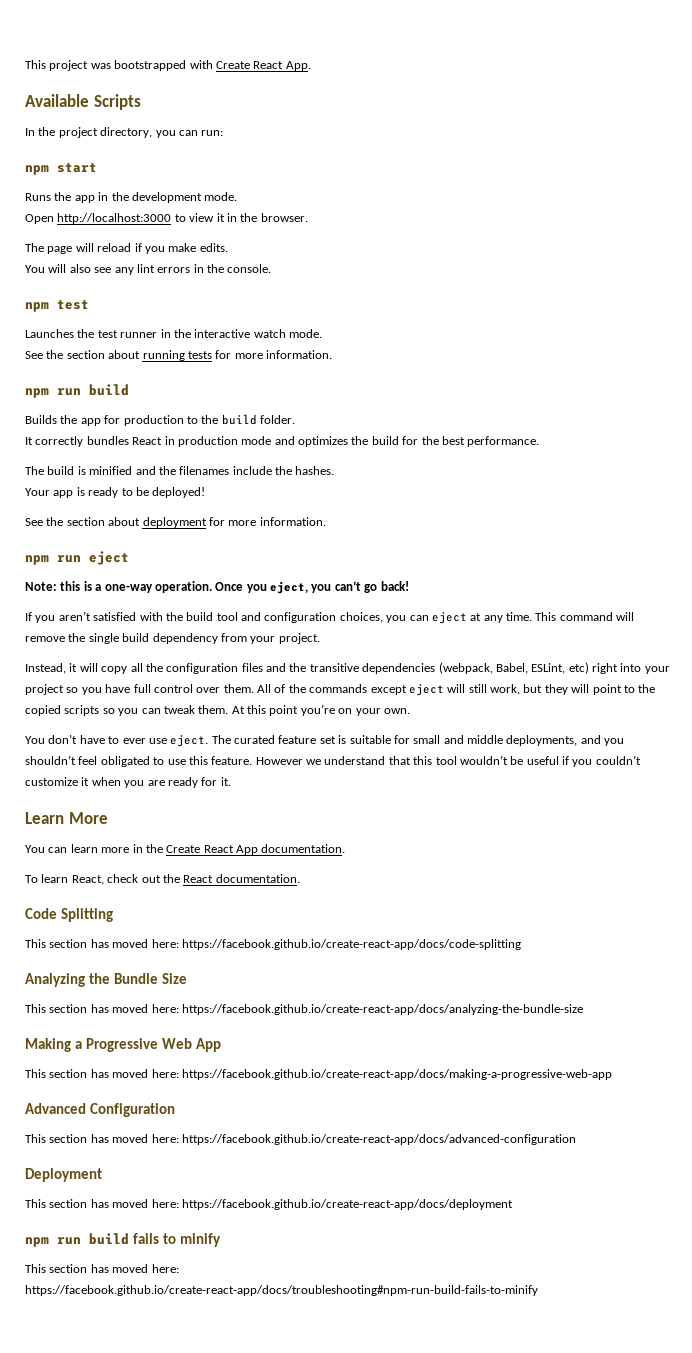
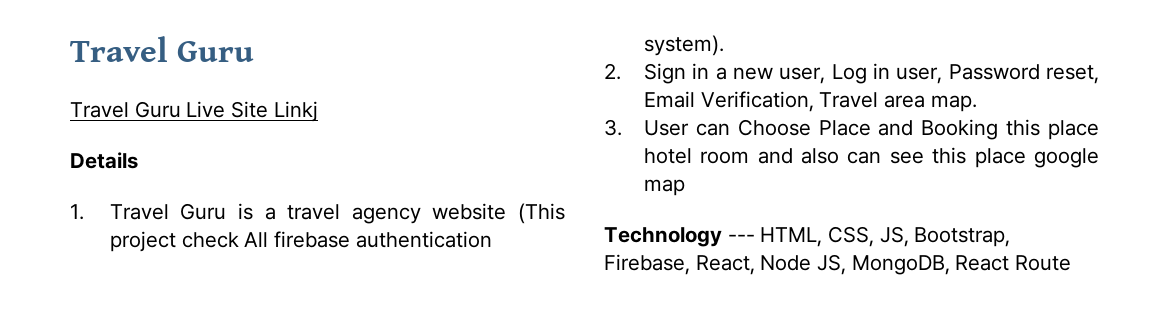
[25,60,311,71] [25,94,141,110] [25,127,224,138] [25,163,97,175] [25,192,238,203] [25,213,308,224] [25,243,228,254] [25,264,272,275] [25,300,89,312] [25,329,322,338] [25,350,332,361] [25,384,129,398] [25,414,295,426] [25,436,540,447] [25,466,335,475] [25,487,206,498] [25,517,326,528] [25,551,129,565] [25,581,409,594] [25,611,635,624] [25,633,320,644] [25,662,670,674] [25,684,656,696] [25,704,410,716] [25,734,625,747] [25,755,641,767] [25,777,231,788] [25,812,108,824] [25,844,346,855] [25,874,300,885] [25,908,113,922] [25,939,521,950] [25,973,187,987] [25,1004,583,1015] [25,1038,221,1052] [25,1069,612,1080] [25,1103,175,1117] [25,1134,576,1145] [25,1168,102,1182] [25,1199,513,1210] [25,1233,221,1247] [25,1264,179,1273] [25,1285,538,1296] This project was bootstrapped with Create React App. // Available Scripts // In the project directory, you can run: // npm start // Runs the app in the development mode. // Open http://localhost:3000 to view it in the browser. // The page will reload if you make edits. // You will also see any lint errors in the console. // npm test // Launches the test runner in the interactive watch mode. // See the section about running tests for more information. // npm run build // Builds the app for production to the build folder. // It correctly bundles React in production mode and optimizes the build for the best performance. // The build is minified and the filenames include the hashes. // Your app is ready to be deployed! // See the section about deployment for more information. // npm run eject // Note: this is a one-way operation. Once you eject, you can’t go back! // If you aren’t satisfied with the build tool and configuration choices, you can eject at any time. This command will remove the single build dependency from your project. // Instead, it will copy all the configuration files and the transitive dependencies (webpack, Babel, ESLint, etc) right into your project so you have full control over them. All of the commands except eject will still work, but they will point to the copied scripts so you can tweak them. At this point you’re on your own. // You don’t have to ever use eject. The curated feature set is suitable for small and middle deployments, and you shouldn’t feel obligated to use this feature. However we understand that this tool wouldn’t be useful if you couldn’t customize it when you are ready for it. // Learn More // You can learn more in the Create React App documentation. // To learn React, check out the React documentation. // Code Splitting // This section has moved here: https://facebook.github.io/create-react-app/docs/code-splitting // Analyzing the Bundle Size // This section has moved here: https://facebook.github.io/create-react-app/docs/analyzing-the-bundle-size // Making a Progressive Web App // This section has moved here: https://facebook.github.io/create-react-app/docs/making-a-progressive-web-app // Advanced Configuration // This section has moved here: https://facebook.github.io/create-react-app/docs/advanced-configuration // Deployment // This section has moved here: https://facebook.github.io/create-react-app/docs/deployment // npm run build fails to minify // This section has moved here: https://facebook.github.io/create-react-app/docs/troubleshooting#npm-run-build-fails-to-minify -> [70,36,255,62] [70,101,318,122] [70,152,138,169] [70,203,565,224] [109,231,492,252] [643,35,724,56] [604,63,1099,84] [643,91,977,112] [604,119,1099,140] [643,147,1099,168] [643,179,685,196] [604,226,1011,247] [604,254,1072,275] Travel Guru // Travel Guru Live Site Linkj // Details // 1. Travel Guru is a travel agency website (This project check All firebase authentication system). // 2. Sign in a new user, Log in user, Password reset, Email Verification, Travel area map. // 3. User can Choose Place and Booking this place hotel room and also can see this place google map // Technology --- HTML, CSS, JS, Bootstrap, Firebase, React, Node JS, MongoDB, React Route

